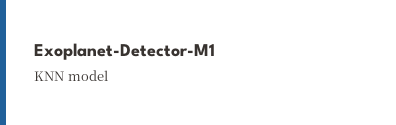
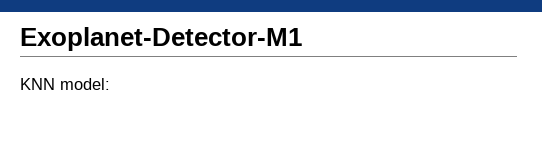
[67,70,108,81] model -> [60,78,110,90] model:

